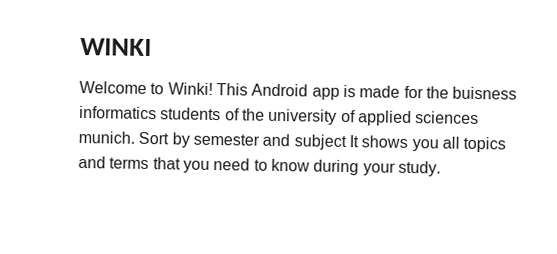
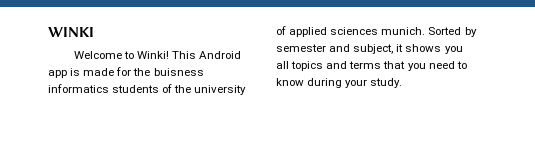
[138,131,170,145] Sort -> [428,27,462,35] Sorted
[293,134,359,151] subject It -> [353,44,404,54] subject, it

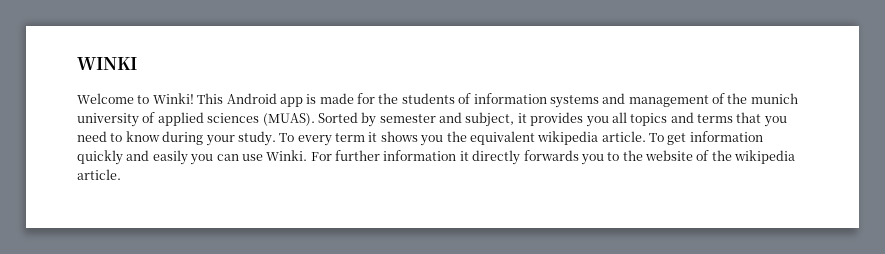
[153,68,204,76] [48,84,192,93] buisness informatics students of the -> [401,93,798,108] students of information systems and management of the munich
[381,27,426,35] munich. -> [262,113,315,126] (MUAS).
[405,44,442,52] shows -> [530,112,584,126] provides
(403, 83) none -> [279,131,763,146] [77,150,796,165] [77,169,121,180] To every term it shows you the equivalent wikipedia article. To get information quickly and easily you can use Winki. For further information it directly forwards you to the website of the wikipedia article.

